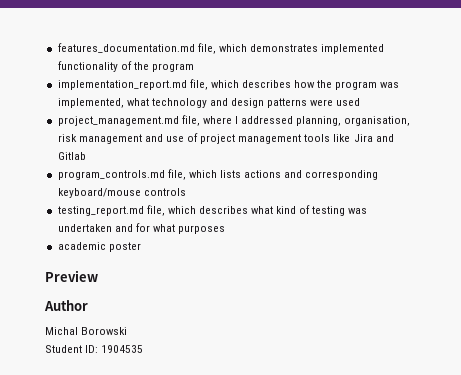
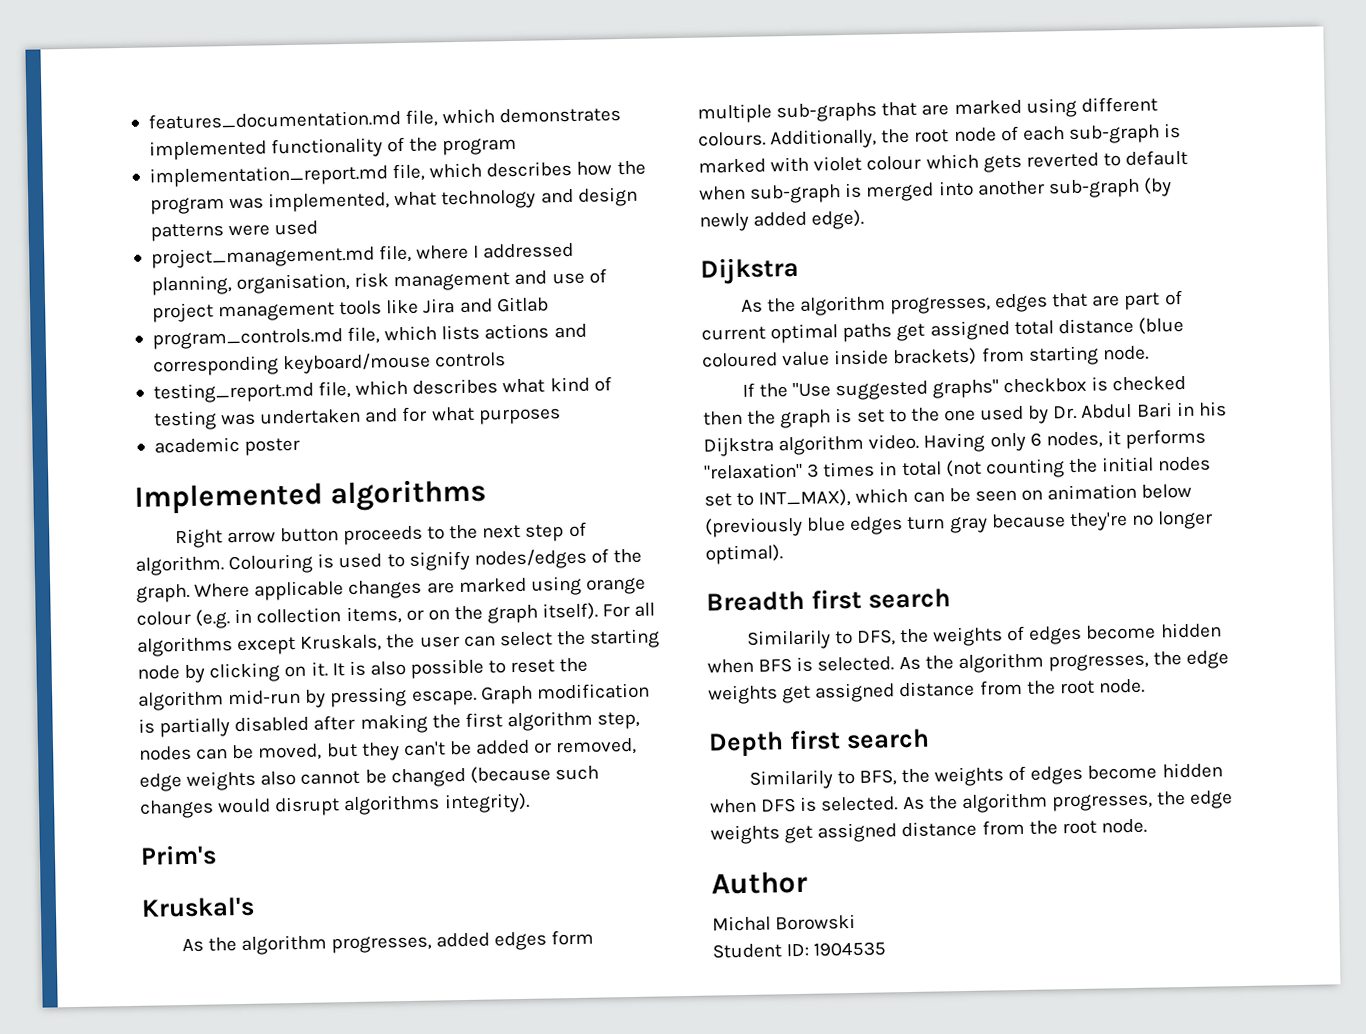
[45,270,98,282] Preview -> [134,479,487,514] [174,521,587,549] [135,548,643,576] [136,575,646,603] [136,602,656,629] [137,628,661,657] [137,657,589,683] [138,682,650,711] [138,710,641,738] [139,737,638,761] [139,765,599,792] [140,792,530,819] [140,844,217,866] [141,896,255,918] [181,929,595,956] [697,96,1158,124] [698,122,1182,150] [698,149,1189,174] [699,177,1172,204] [699,209,865,232] [700,256,799,285] [740,289,1183,316] [701,316,1184,344] [702,345,1149,368] [741,375,1187,401] [703,401,1227,429] [703,428,1207,457] [704,456,1212,480] [704,483,1193,508] [705,510,1214,538] [705,544,783,565] [706,588,951,612] [746,622,1222,650] [707,650,1230,674] [708,678,1145,705] [708,728,930,758] [748,762,1223,790] [710,790,1234,814] [710,818,1147,845] Implemented algorithms // Right arrow button proceeds to the next step of algorithm. Colouring is used to signify nodes/edges of the graph. Where applicable changes are marked using orange colour (e.g. in collection items, or on the graph itself). For all algorithms except Kruskals, the user can select the starting node by clicking on it. It is also possible to reset the algorithm mid-run by pressing escape. Graph modification is partially disabled after making the first algorithm step, nodes can be moved, but they can't be added or removed, edge weights also cannot be changed (because such changes would disrupt algorithms integrity). // Prim's // Kruskal's // As the algorithm progresses, added edges form multiple sub-graphs that are marked using different colours. Additionally, the root node of each sub-graph is marked with violet colour which gets reverted to default when sub-graph is merged into another sub-graph (by newly added edge). // Dijkstra // As the algorithm progresses, edges that are part of current optimal paths get assigned total distance (blue coloured value inside brackets) from starting node. // If the "Use suggested graphs" checkbox is checked then the graph is set to the one used by Dr. Abdul Bari in his Dijkstra algorithm video. Having only 6 nodes, it performs "relaxation" 3 times in total (not counting the initial nodes set to INT_MAX), which can be seen on animation below (previously blue edges turn gray because they're no longer optimal). // Breadth first search // Similarily to DFS, the weights of edges become hidden when BFS is selected. As the algorithm progresses, the edge weights get assigned distance from the root node. // Depth first search // Similarily to BFS, the weights of edges become hidden when DFS is selected. As the algorithm progresses, the edge weights get assigned distance from the root node.

